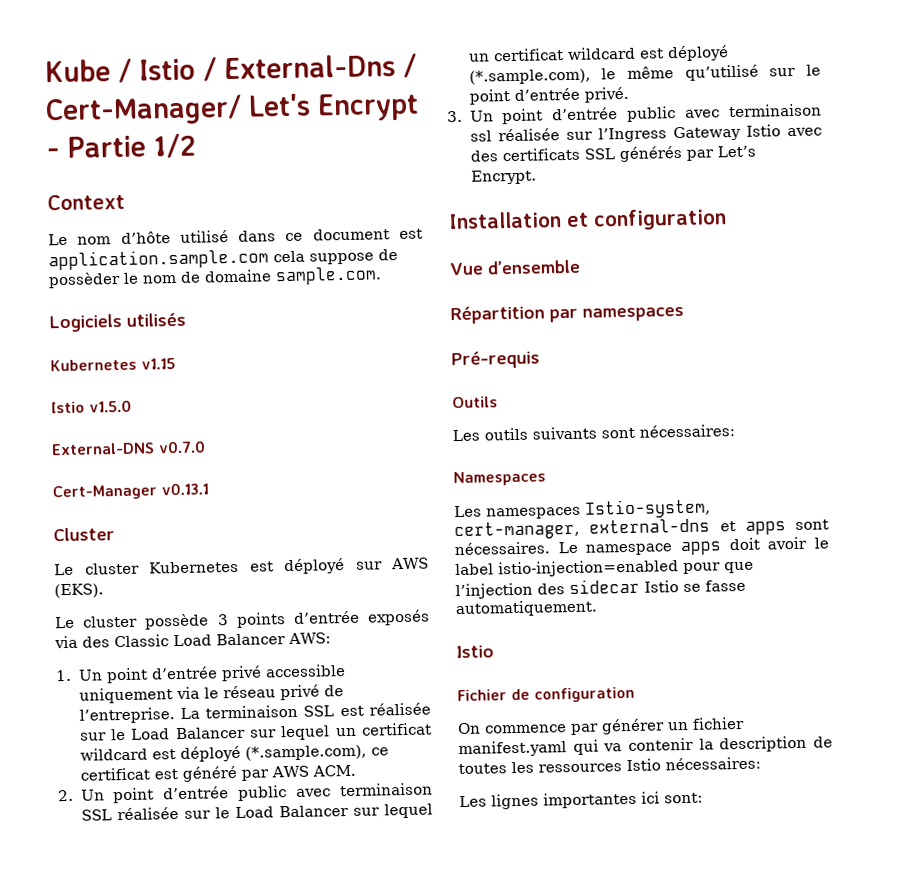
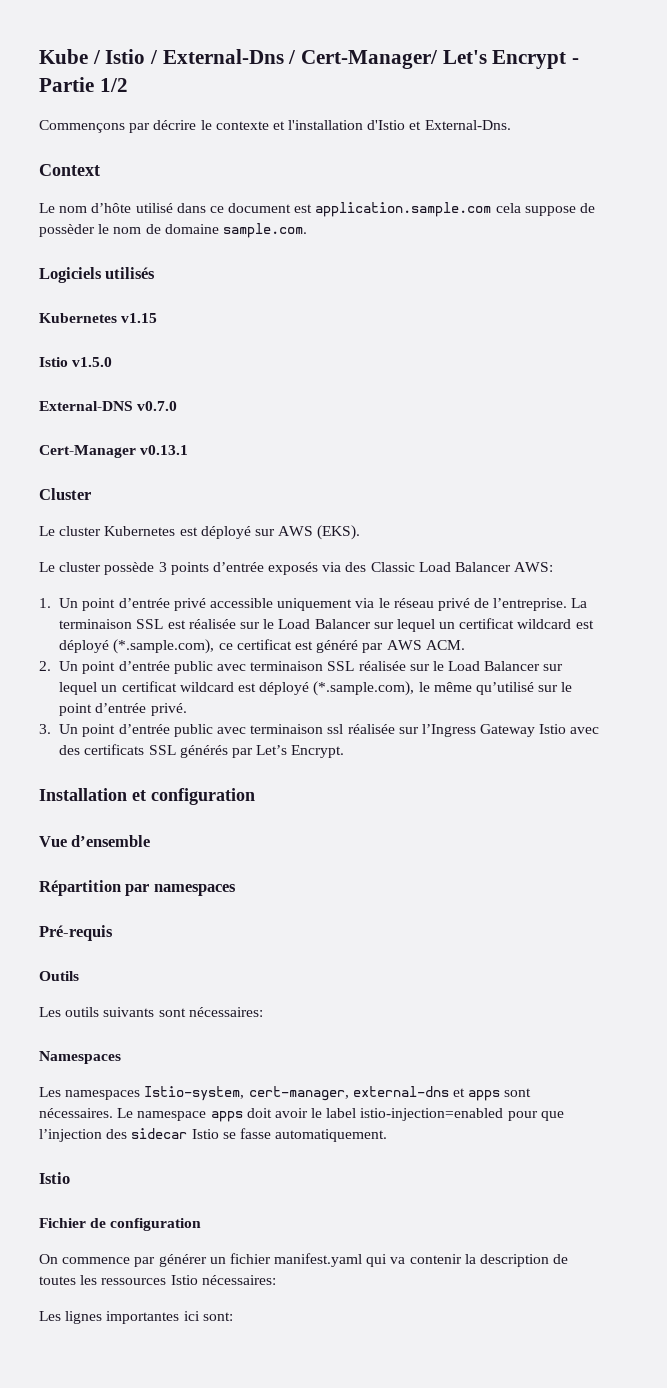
(196, 146) none -> [39,120,511,133] // Commençons par décrire le contexte et l'installation d'Istio et External-Dns.

